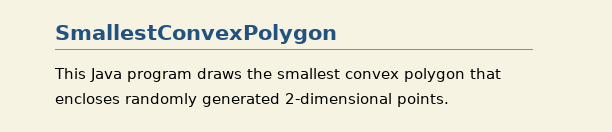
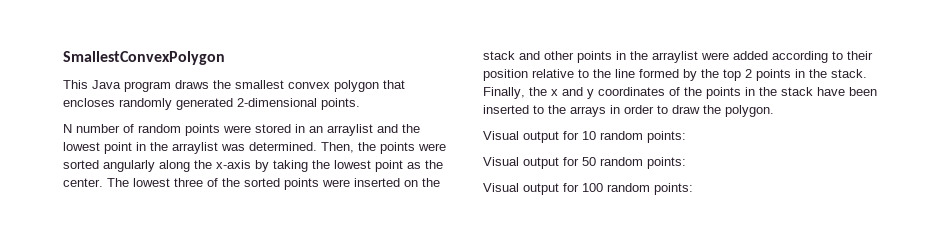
(449, 100) none -> [63,124,420,136] [63,142,446,154] [63,160,443,172] [63,178,440,190] [483,51,873,63] [483,69,867,81] [483,87,877,99] [483,105,774,117] [483,131,686,143] [483,157,686,169] [483,183,693,195] // N number of random points were stored in an arraylist and the lowest point in the arraylist was determined. Then, the points were sorted angularly along the x-axis by taking the lowest point as the center. The lowest three of the sorted points were inserted on the stack and other points in the arraylist were added according to their position relative to the line formed by the top 2 points in the stack. Finally, the x and y coordinates of the points in the stack have been inserted to the arrays in order to draw the polygon. // Visual output for 10 random points: // Visual output for 50 random points: // Visual output for 100 random points:

